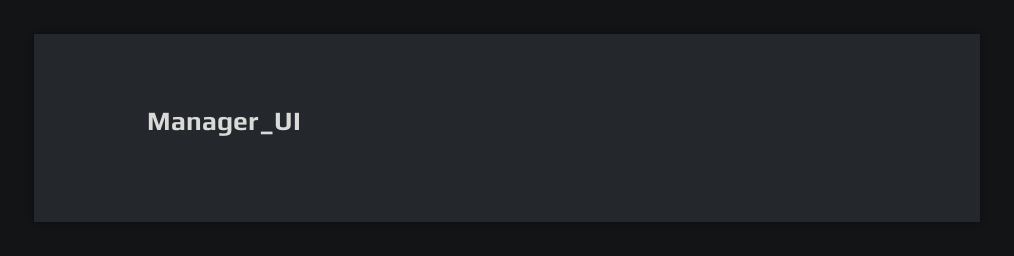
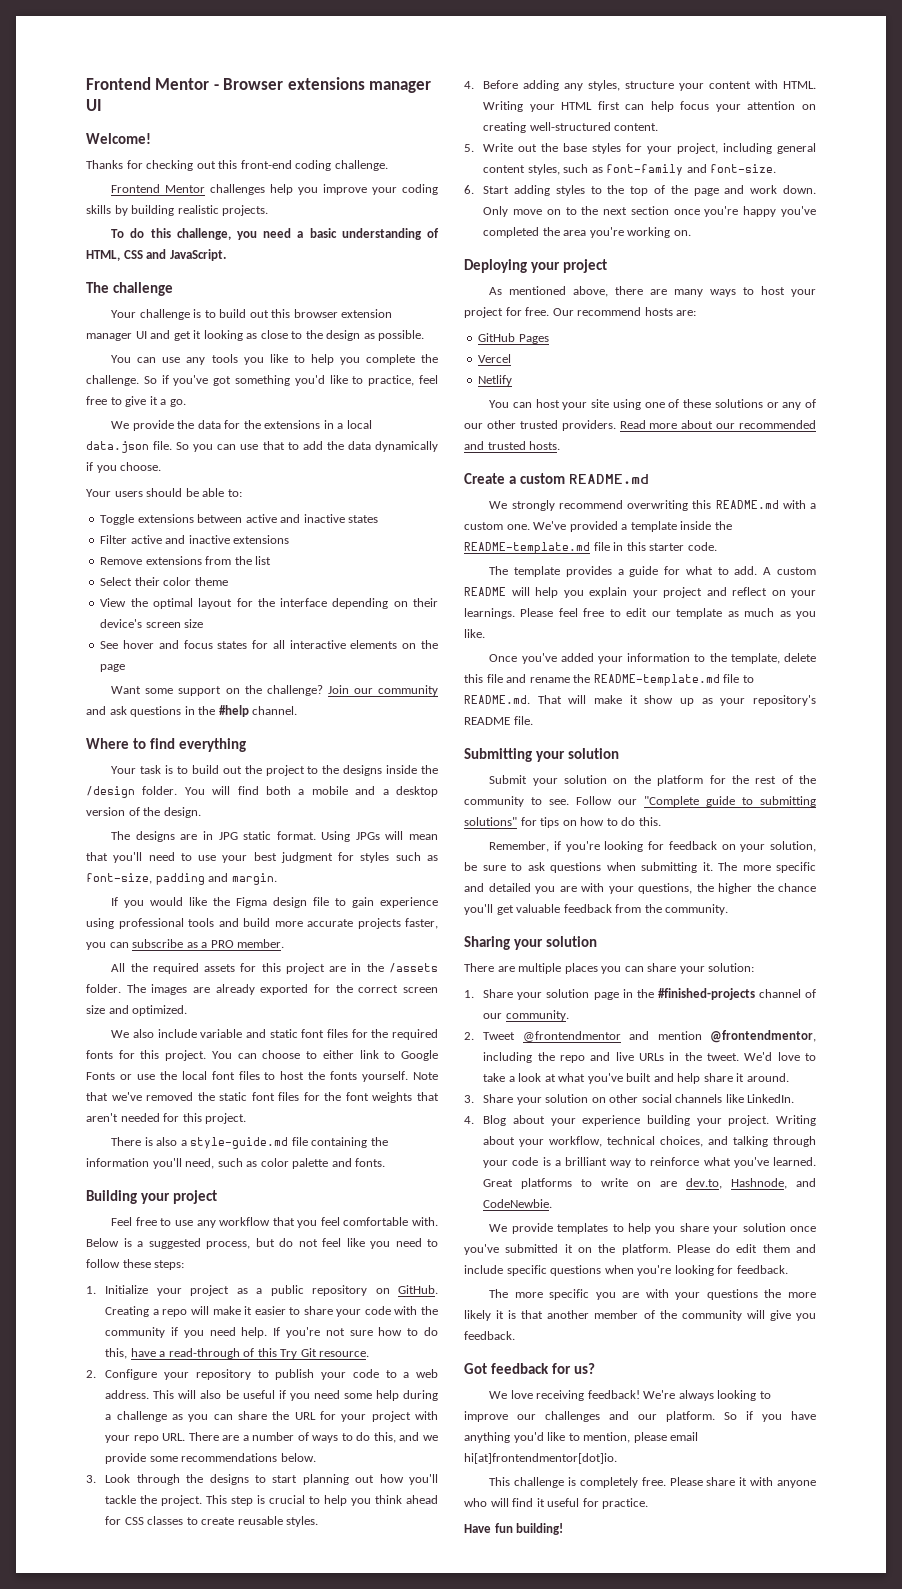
[147,112,301,136] Manager_UI -> [86,77,432,93] [86,99,102,111] [86,133,151,144] [86,160,388,171] [111,184,438,195] [86,205,269,216] [111,228,440,240] [86,249,226,261] [86,282,174,296] [111,309,393,320] [86,330,425,341] [111,354,438,365] [86,375,439,386] [86,396,186,407] [111,420,372,431] [86,441,438,453] [86,462,162,473] [86,488,242,497] [100,514,379,525] [100,535,290,544] [100,556,272,565] [100,577,228,586] [100,598,439,609] [100,619,204,628] [100,640,438,649] [100,664,126,672] [111,685,439,696] [86,705,298,717] [86,738,247,752] [111,765,438,776] [86,786,438,798] [86,807,201,818] [111,831,438,842] [86,852,438,863] [86,873,277,885] [111,897,438,908] [86,918,438,929] [86,939,285,950] [111,963,438,974] [86,984,438,995] [86,1005,188,1016] [111,1029,439,1040] [86,1050,438,1061] [86,1071,438,1082] [86,1092,439,1103] [86,1113,247,1124] [111,1137,388,1149] [86,1158,386,1169] [86,1190,218,1204] [111,1217,438,1228] [86,1238,438,1249] [86,1259,185,1270] [86,1285,439,1296] [105,1306,438,1317] [105,1327,438,1338] [105,1348,370,1359] [86,1369,439,1380] [105,1390,438,1401] [105,1411,438,1422] [105,1432,438,1443] [105,1453,316,1464] [86,1474,439,1485] [105,1495,439,1506] [105,1516,319,1527] [464,80,816,91] [483,101,816,112] [483,122,659,133] [464,143,816,154] [483,164,777,176] [464,185,816,196] [483,206,816,217] [483,227,691,238] [464,259,608,273] [489,286,816,297] [464,307,697,318] [478,333,549,344] [478,354,512,363] [478,375,513,386] [489,399,816,410] [464,420,816,431] [464,441,561,450] [464,473,650,484] [489,500,816,511] [464,521,732,532] [464,542,717,554] [489,566,816,577] [464,587,816,598] [464,608,816,619] [464,629,485,638] [489,653,816,664] [464,674,754,686] [464,695,816,706] [464,716,533,725] [464,748,620,762] [489,775,816,786] [464,796,816,807] [464,817,661,828] [489,841,816,852] [464,862,816,873] [464,883,816,894] [464,904,729,915] [464,936,598,950] [464,963,755,974] [464,988,816,1000] [483,1010,569,1021] [464,1030,816,1043] [483,1052,816,1063] [483,1073,789,1084] [464,1094,795,1105] [464,1115,816,1126] [483,1136,816,1147] [483,1157,816,1168] [483,1178,816,1189] [483,1199,553,1208] [489,1223,817,1234] [464,1244,816,1255] [464,1265,788,1276] [489,1289,816,1300] [464,1310,816,1321] [464,1331,515,1340] [464,1363,596,1374] [489,1390,771,1401] [464,1411,816,1422] [464,1432,699,1443] [464,1453,617,1464] [489,1477,817,1488] [464,1498,649,1509] [464,1523,564,1535] Frontend Mentor - Browser extensions manager UI // Welcome! // Thanks for checking out this front-end coding challenge. // Frontend Mentor challenges help you improve your coding skills by building realistic projects. // To do this challenge, you need a basic understanding of HTML, CSS and JavaScript. // The challenge // Your challenge is to build out this browser extension manager UI and get it looking as close to the design as possible. // You can use any tools you like to help you complete the challenge. So if you've got something you'd like to practice, feel free to give it a go. // We provide the data for the extensions in a local data.json file. So you can use that to add the data dynamically if you choose. // Your users should be able to: // Toggle extensions between active and inactive states // Filter active and inactive extensions // Remove extensions from the list // Select their color theme // View the optimal layout for the interface depending on their device's screen size // See hover and focus states for all interactive elements on the page // Want some support on the challenge? Join our community and ask questions in the #help channel. // Where to find everything // Your task is to build out the project to the designs inside the /design folder. You will find both a mobile and a desktop version of the design. // The designs are in JPG static format. Using JPGs will mean that you'll need to use your best judgment for styles such as font-size, padding and margin. // If you would like the Figma design file to gain experience using professional tools and build more accurate projects faster, you can subscribe as a PRO member. // All the required assets for this project are in the /assets folder. The images are already exported for the correct screen size and optimized. // We also include variable and static font files for the required fonts for this project. You can choose to either link to Google Fonts or use the local font files to host the fonts yourself. Note that we've removed the static font files for the font weights that aren't needed for this project. // There is also a style-guide.md file containing the information you'll need, such as color palette and fonts. // Building your project // Feel free to use any workflow that you feel comfortable with. Below is a suggested process, but do not feel like you need to follow these steps: // 1. Initialize your project as a public repository on GitHub. Creating a repo will make it easier to share your code with the community if you need help. If you're not sure how to do this, have a read-through of this Try Git resource. // 2. Configure your repository to publish your code to a web address. This will also be useful if you need some help during a challenge as you can share the URL for your project with your repo URL. There are a number of ways to do this, and we provide some recommendations below. // 3. Look through the designs to start planning out how you'll tackle the project. This step is crucial to help you think ahead for CSS classes to create reusable styles. // 4. Before adding any styles, structure your content with HTML. Writing your HTML first can help focus your attention on creating well-structured content. // 5. Write out the base styles for your project, including general content styles, such as font-family and font-size. // 6. Start adding styles to the top of the page and work down. Only move on to the next section once you're happy you've completed the area you're working on. // Deploying your project // As mentioned above, there are many ways to host your project for free. Our recommend hosts are: // GitHub Pages // Vercel // Netlify // You can host your site using one of these solutions or any of our other trusted providers. Read more about our recommended and trusted hosts. // Create a custom README.md // We strongly recommend overwriting this README.md with a custom one. We've provided a template inside the README-template.md file in this starter code. // The template provides a guide for what to add. A custom README will help you explain your project and reflect on your learnings. Please feel free to edit our template as much as you like. // Once you've added your information to the template, delete this file and rename the README-template.md file to README.md. That will make it show up as your repository's README file. // Submitting your solution // Submit your solution on the platform for the rest of the community to see. Follow our "Complete guide to submitting solutions" for tips on how to do this. // Remember, if you're looking for feedback on your solution, be sure to ask questions when submitting it. The more specific and detailed you are with your questions, the higher the chance you'll get valuable feedback from the community. // Sharing your solution // There are multiple places you can share your solution: // 1. Share your solution page in the #finished-projects channel of our community. // 2. Tweet @frontendmentor and mention @frontendmentor, including the repo and live URLs in the tweet. We'd love to take a look at what you've built and help share it around. // 3. Share your solution on other social channels like LinkedIn. // 4. Blog about your experience building your project. Writing about your workflow, technical choices, and talking through your code is a brilliant way to reinforce what you've learned. Great platforms to write on are dev.to, Hashnode, and CodeNewbie. // We provide templates to help you share your solution once you've submitted it on the platform. Please do edit them and include specific questions when you're looking for feedback. // The more specific you are with your questions the more likely it is that another member of the community will give you feedback. // Got feedback for us? // We love receiving feedback! We're always looking to improve our challenges and our platform. So if you have anything you'd like to mention, please email hi[at]frontendmentor[dot]io. // This challenge is completely free. Please share it with anyone who will find it useful for practice. // Have fun building!

